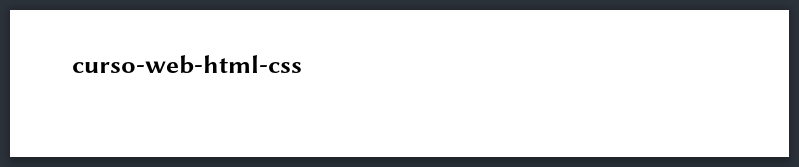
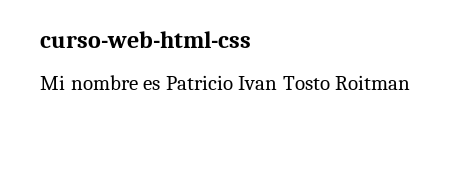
(302, 64) none -> [40,75,411,90] // Mi nombre es Patricio Ivan Tosto Roitman

